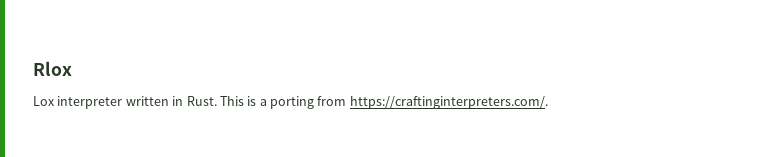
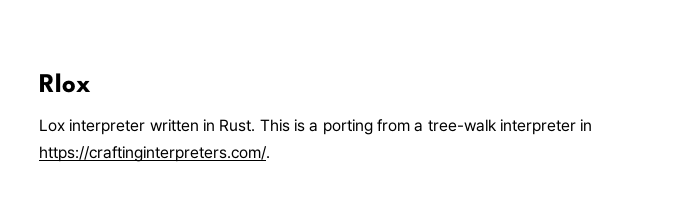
(347, 101) none -> [414,119,593,135] a tree-walk interpreter in

